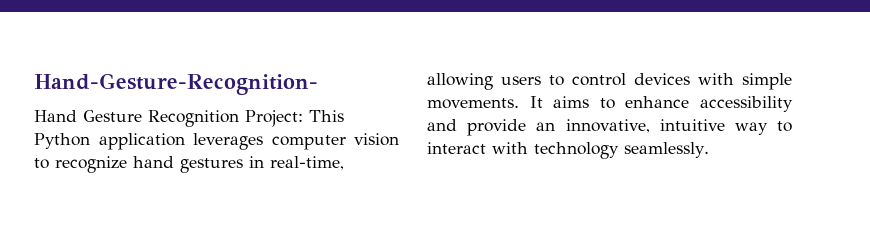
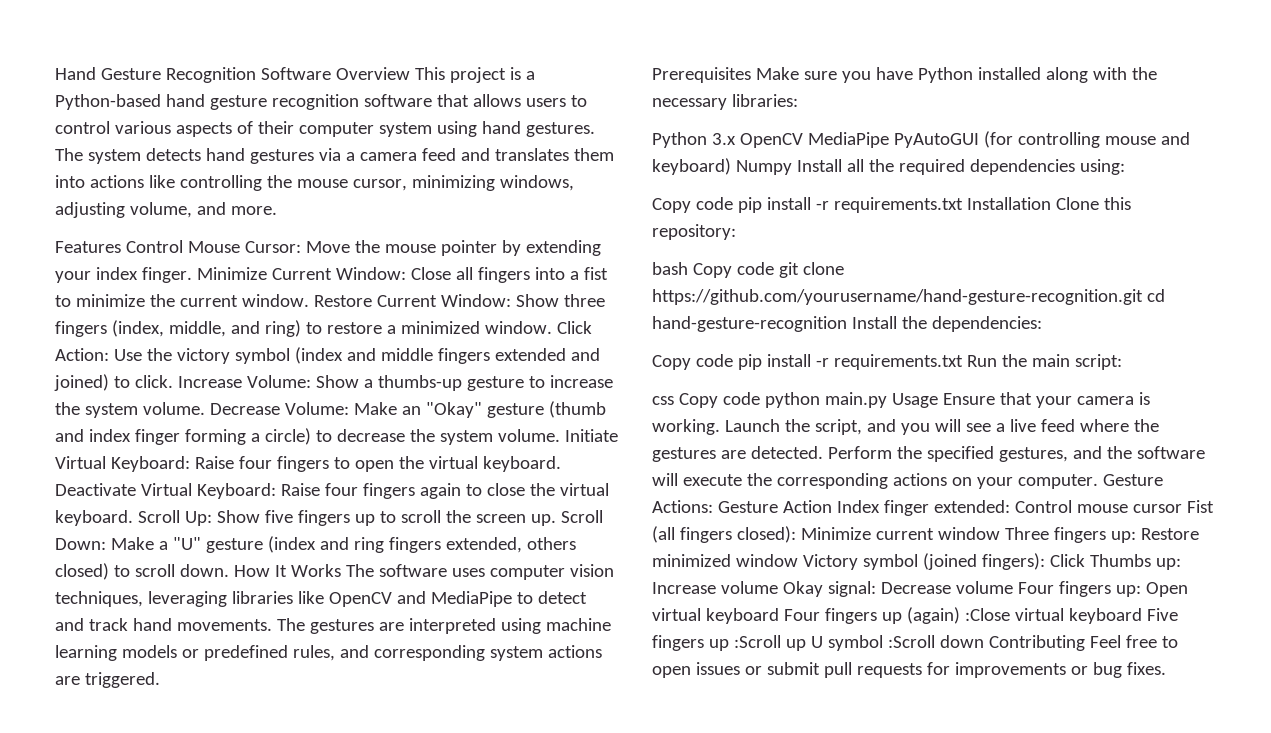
[34,73,318,95] Hand-Gesture-Recognition- // -> (55, 73) none
[245,110,344,127] [34,133,399,150] [34,156,344,173] [427,73,792,90] [427,96,793,112] [427,119,792,136] [427,142,709,159] Project: This Python application leverages computer vision to recognize hand gestures in real-time, allowing users to control devices with simple movements. It aims to enhance accessibility and provide an innovative, intuitive way to interact with technology seamlessly. -> [260,67,535,83] [55,94,587,110] [55,121,595,137] [55,148,614,164] [55,175,574,191] [55,202,277,218] [55,240,601,256] [55,267,608,283] [55,294,605,307] [55,320,592,337] [55,347,600,364] [54,374,613,391] [55,401,606,418] [55,428,618,445] [55,456,561,472] [55,483,609,499] [55,510,603,526] [55,536,576,553] [55,563,614,580] [55,591,587,607] [55,618,611,634] [55,645,602,661] [55,672,160,688] [652,67,1157,83] [652,94,798,110] [652,131,1190,148] [652,158,1125,175] [652,197,1131,213] [652,224,736,240] [652,262,844,278] [652,289,1165,305] [652,316,1042,332] [652,354,1122,370] [652,392,1150,408] [652,419,1159,435] [652,446,1205,462] [652,473,1163,489] [652,500,1214,516] [652,526,1199,543] [652,553,1181,570] [652,581,1188,597] [652,607,1178,624] [652,635,1178,651] [652,662,1166,678] Software Overview This project is a Python-based hand gesture recognition software that allows users to control various aspects of their computer system using hand gestures. The system detects hand gestures via a camera feed and translates them into actions like controlling the mouse cursor, minimizing windows, adjusting volume, and more. // Features Control Mouse Cursor: Move the mouse pointer by extending your index finger. Minimize Current Window: Close all fingers into a fist to minimize the current window. Restore Current Window: Show three fingers (index, middle, and ring) to restore a minimized window. Click Action: Use the victory symbol (index and middle fingers extended and joined) to click. Increase Volume: Show a thumbs-up gesture to increase the system volume. Decrease Volume: Make an "Okay" gesture (thumb and index finger forming a circle) to decrease the system volume. Initiate Virtual Keyboard: Raise four fingers to open the virtual keyboard. Deactivate Virtual Keyboard: Raise four fingers again to close the virtual keyboard. Scroll Up: Show five fingers up to scroll the screen up. Scroll Down: Make a "U" gesture (index and ring fingers extended, others closed) to scroll down. How It Works The software uses computer vision techniques, leveraging libraries like OpenCV and MediaPipe to detect and track hand movements. The gestures are interpreted using machine learning models or predefined rules, and corresponding system actions are triggered. // Prerequisites Make sure you have Python installed along with the necessary libraries: // Python 3.x OpenCV MediaPipe PyAutoGUI (for controlling mouse and keyboard) Numpy Install all the required dependencies using: // Copy code pip install -r requirements.txt Installation Clone this repository: // bash Copy code git clone https://github.com/yourusername/hand-gesture-recognition.git cd hand-gesture-recognition Install the dependencies: // Copy code pip install -r requirements.txt Run the main script: // css Copy code python main.py Usage Ensure that your camera is working. Launch the script, and you will see a live feed where the gestures are detected. Perform the specified gestures, and the software will execute the corresponding actions on your computer. Gesture Actions: Gesture Action Index finger extended: Control mouse cursor Fist (all fingers closed): Minimize current window Three fingers up: Restore minimized window Victory symbol (joined fingers): Click Thumbs up: Increase volume Okay signal: Decrease volume Four fingers up: Open virtual keyboard Four fingers up (again) :Close virtual keyboard Five fingers up :Scroll up U symbol :Scroll down Contributing Feel free to open issues or submit pull requests for improvements or bug fixes.

